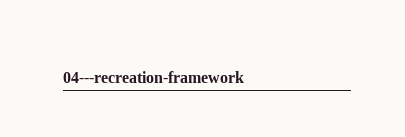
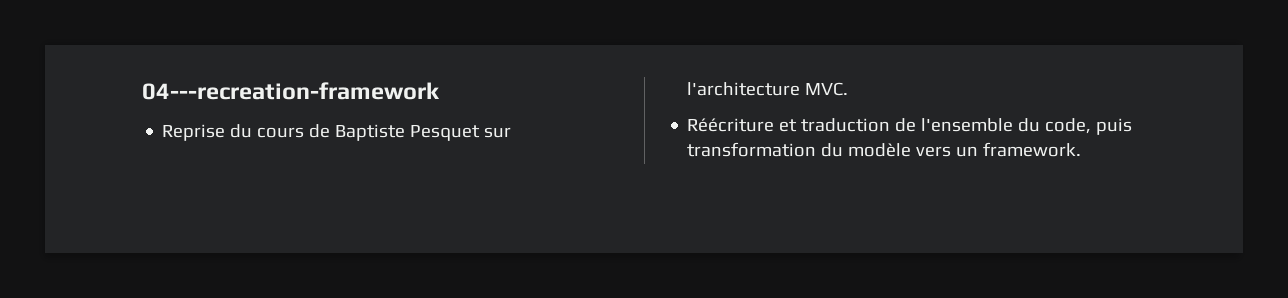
(244, 77) none -> [162,124,512,141] [687,82,849,96] [687,118,1133,135] [687,142,1082,157] // Reprise du cours de Baptiste Pesquet sur l'architecture MVC. // Réécriture et traduction de l'ensemble du code, puis transformation du modèle vers un framework.

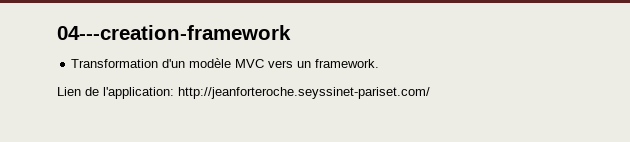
[142,82,440,100] [162,124,512,141] [687,82,849,96] [687,118,1133,135] [687,142,912,157] 04---recreation-framework // Reprise du cours de Baptiste Pesquet sur l'architecture MVC. // Réécriture et traduction de l'ensemble du code, puis transformation du modèle -> [57,25,291,40] [71,58,265,68] 04---creation-framework // Transformation d'un modèle MVC
(1082, 149) none -> [57,87,430,99] // Lien de l'application: http://jeanforteroche.seyssinet-pariset.com/

